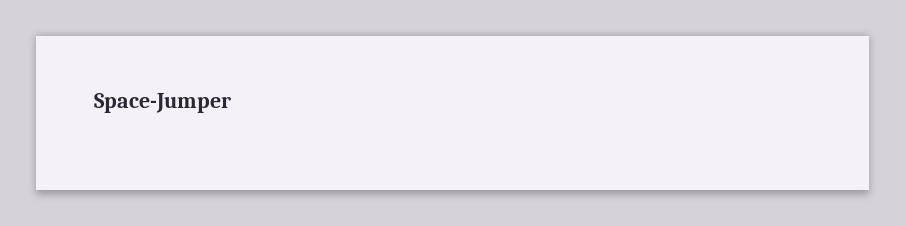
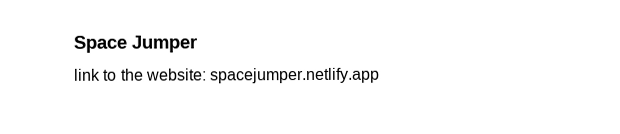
[94,93,231,113] Space-Jumper -> [73,35,197,53] [74,67,381,84] Space Jumper // link to the website: spacejumper.netlify.app

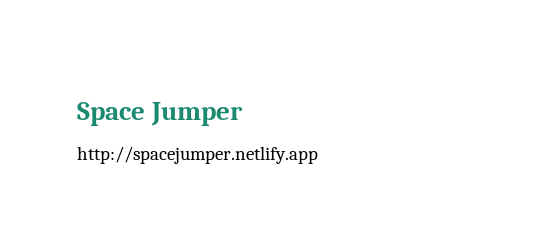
[74,67,381,84] link to the website: spacejumper.netlify.app -> [77,146,318,164] http://spacejumper.netlify.app

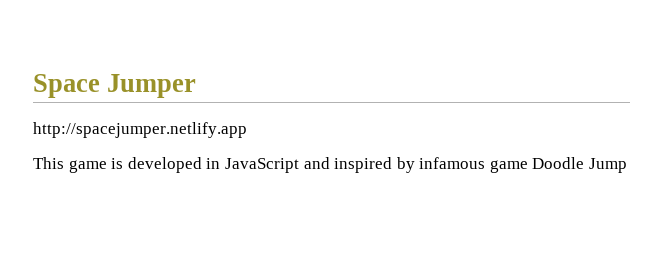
(318, 155) none -> [33,157,628,173] // This game is developed in JavaScript and inspired by infamous game Doodle Jump

